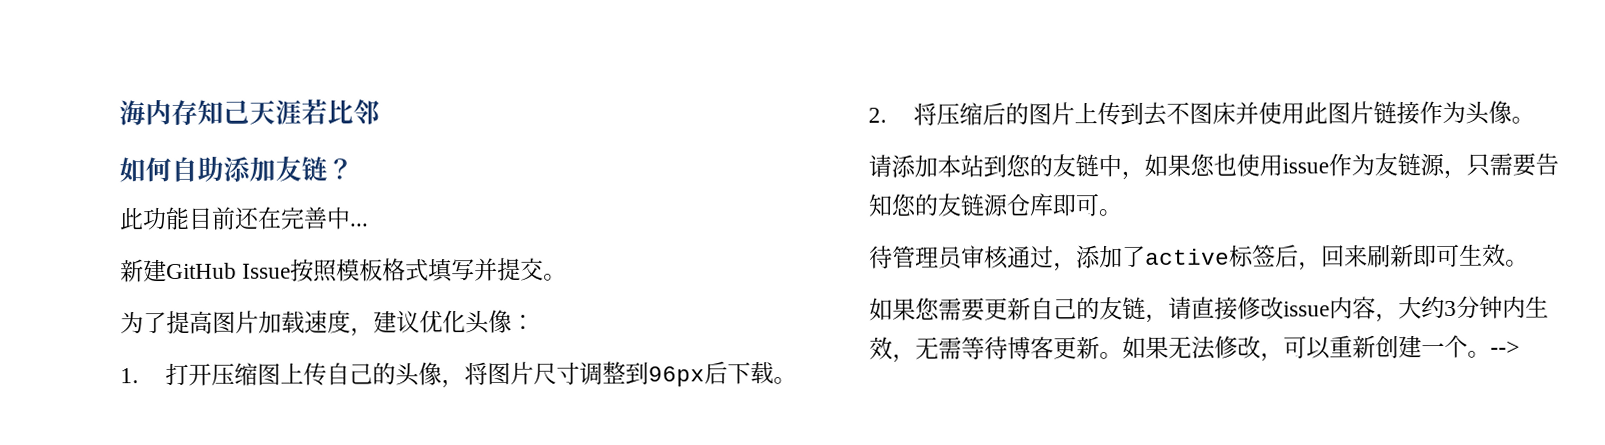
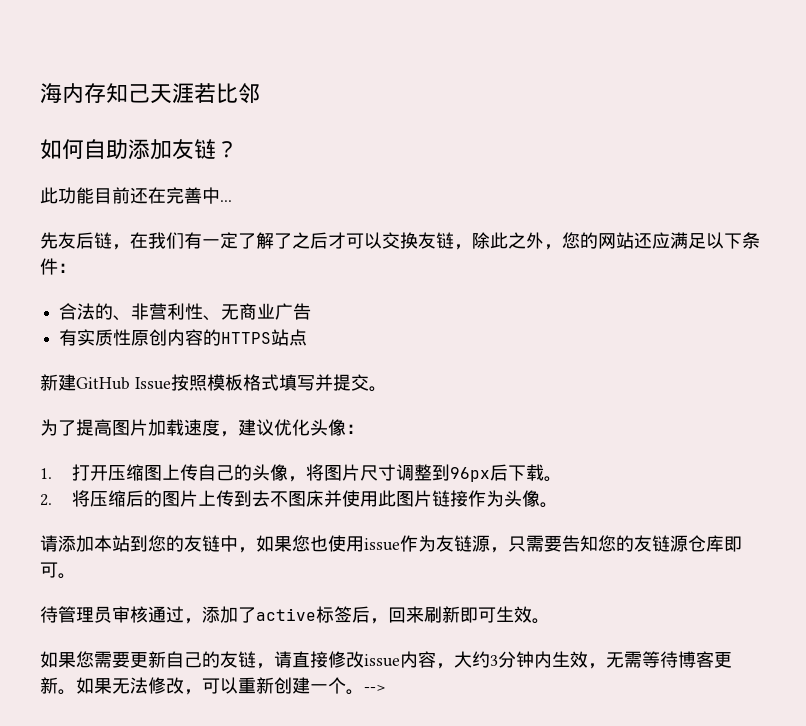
(369, 225) none -> [40,232,760,250] [40,258,76,275] [59,303,312,321] [59,329,308,346] // 先友后链，在我们有一定了解了之后才可以交换友链，除此之外，您的网站还应满足以下条件： // 合法的、非营利性、无商业广告 // 有实质性原创内容的HTTPS站点

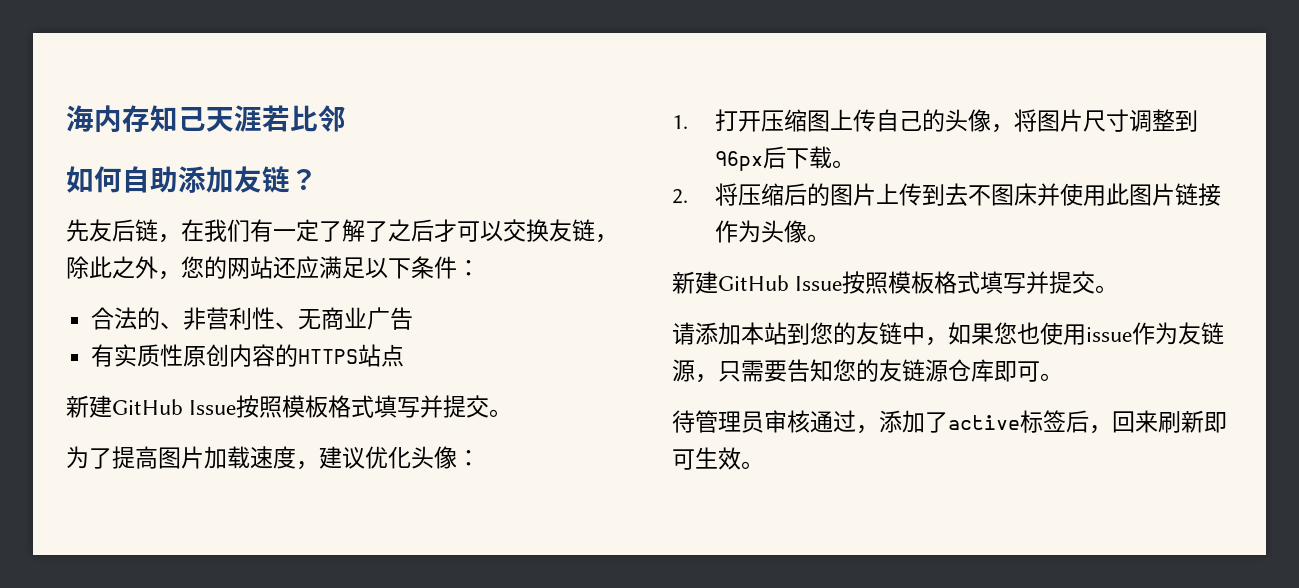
[40,187,232,204] // 此功能目前还在完善中... -> (318, 179) none
(559, 505) none -> [672,271,1119,294] // 新建GitHub Issue按照模板格式填写并提交。
[40,651,732,669] [40,677,386,695] // 如果您需要更新自己的友链，请直接修改issue内容，大约3分钟内生效，无需等待博客更新。如果无法修改，可以重新创建一个。--> -> (764, 465) none

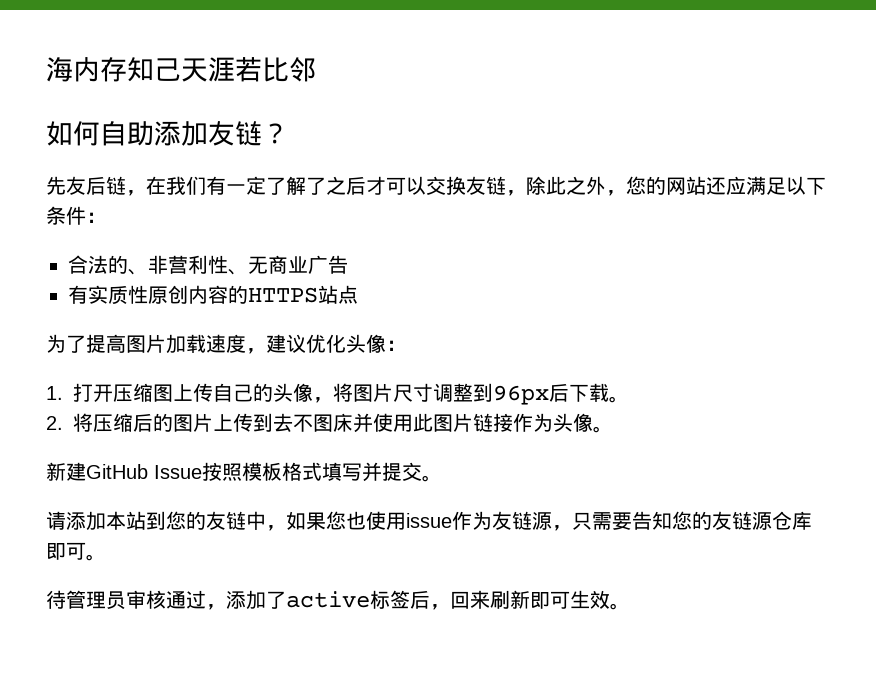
[66,395,513,418] // 新建GitHub Issue按照模板格式填写并提交。 -> (358, 294) none

